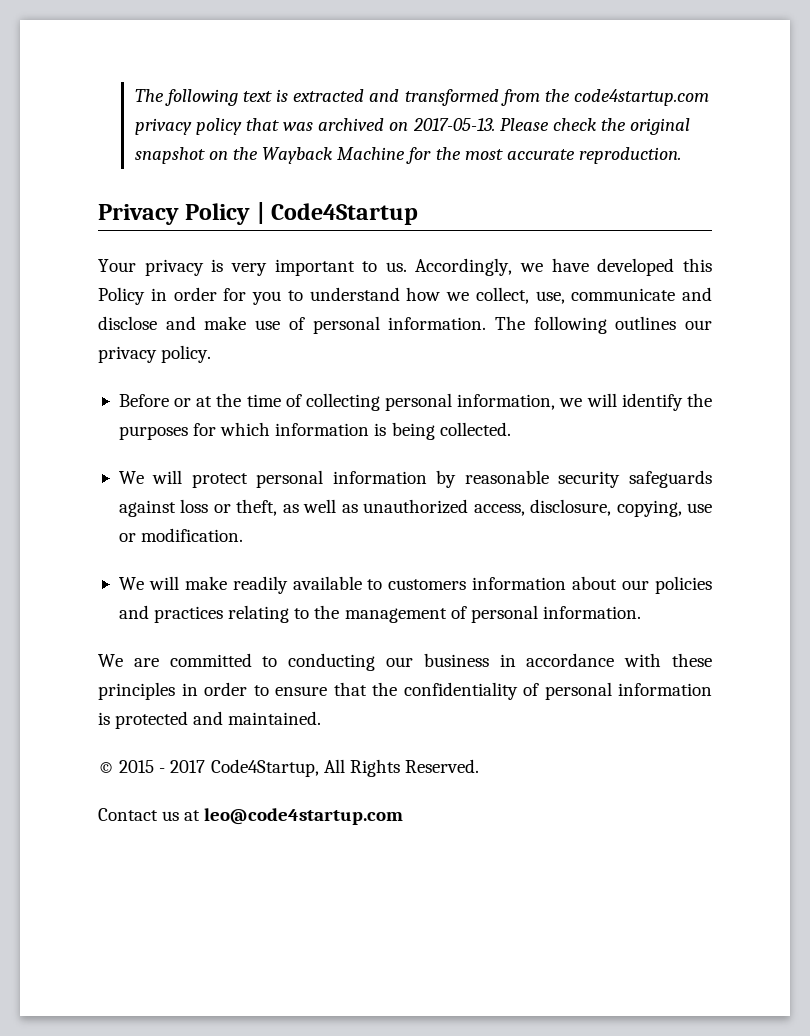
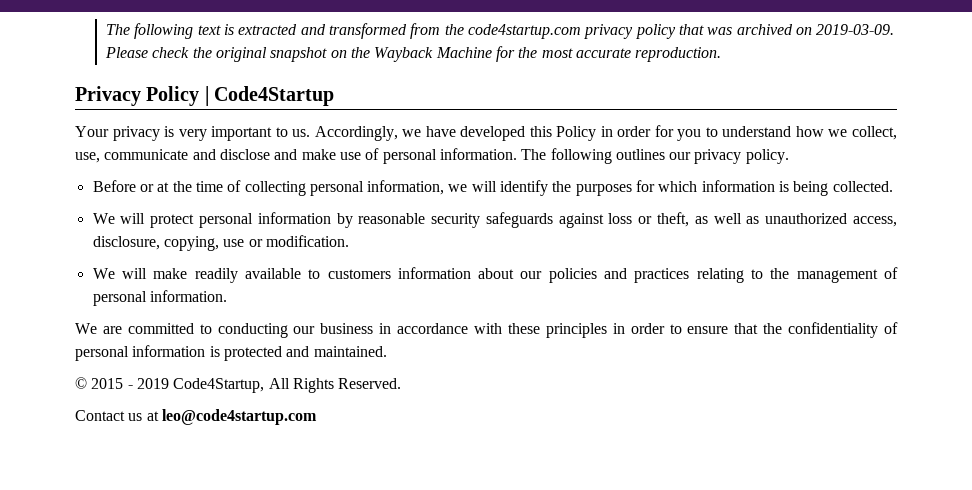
[412,118,495,131] 2017-05-13. -> [816,24,895,35] 2019-03-09.
[170,760,206,773] 2017 -> [136,378,169,389] 2019

